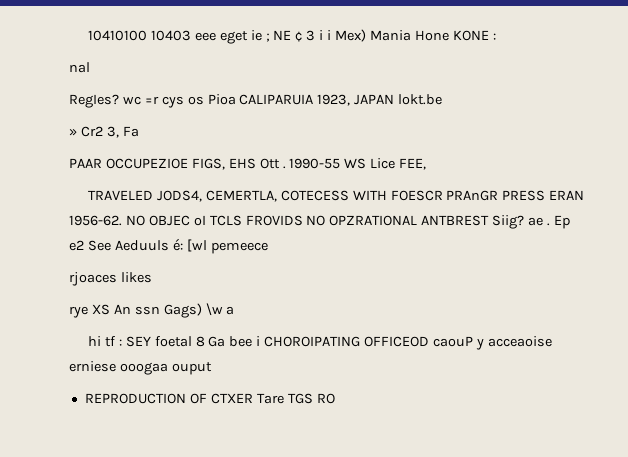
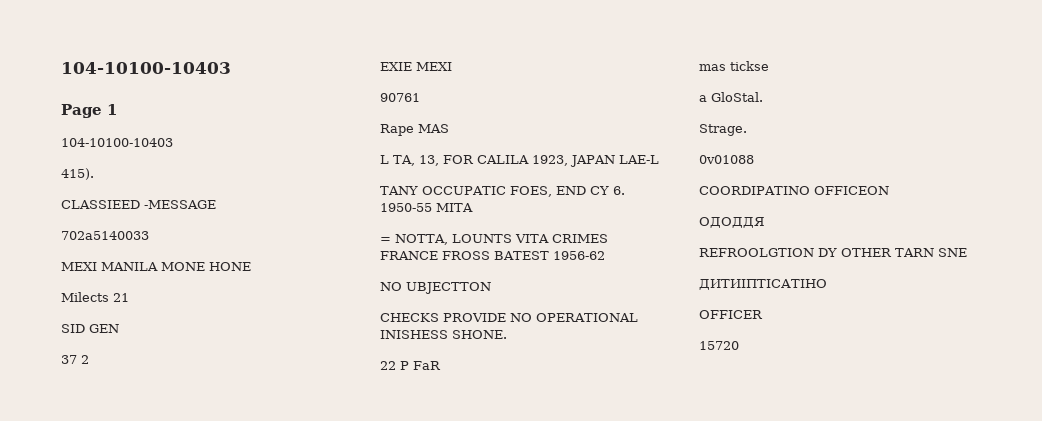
[87,29,496,44] [69,62,90,73] [69,94,443,108] [69,126,139,138] [69,158,427,170] [87,190,585,202] [69,215,570,229] [69,238,268,254] [69,272,152,286] [69,303,235,318] [87,336,552,350] [69,361,212,375] [84,393,335,404] 10410100 10403 eee eget ie ; NE ¢ 3 i i Mex) Mania Hone KONE : // nal // RegIes? wc =r cys os Pioa CALIPARUIA 1923, JAPAN lokt.be // » Cr2 3, Fa // PAAR OCCUPEZIOE FIGS, EHS Ott . 1990-55 WS Lice FEE, // TRAVELED JODS4, CEMERTLA, COTECESS WITH FOESCR PRAnGR PRESS ERAN 1956-62. NO OBJEC oI TCLS FROVIDS NO OPZRATIONAL ANTBREST Siig? ae . Ep e2 See Aeduuls é: [wl pemeece // rjoaces likes // rye XS An ssn Gags) \w a // hi tf : SEY foetal 8 Ga bee i CHOROIPATING OFFICEOD caouP y acceaoise erniese ooogaa ouput // REPRODUCTION OF CTXER Tare TGS RO -> [61,62,231,74] [61,104,117,118] [61,138,173,147] [61,168,94,180] [61,200,216,209] [61,231,149,240] [61,262,251,271] [61,292,129,302] [61,324,119,333] [61,355,89,364] [380,62,452,71] [380,93,420,102] [380,124,449,136] [380,155,659,167] [380,186,625,197] [380,203,473,212] [380,234,608,245] [380,251,605,260] [380,282,491,294] [380,313,638,322] [380,330,507,339] [380,361,441,370] [699,61,769,71] [699,92,763,102] [699,124,747,136] [699,155,754,164] [699,186,889,195] [699,217,765,228] [699,248,967,257] [699,279,827,290] [699,310,763,319] [699,341,739,350] 104-10100-10403 // Page 1 // 104-10100-10403 // 415). // CLASSIEED -MESSAGE // 702a5140033 // MEXI MANILA MONE HONE // Milects 21 // SID GEN // 37 2 // EXIE MEXI // 90761 // Rape MAS // L TA, 13, FOR CALILA 1923, JAPAN LAE-L // TANY OCCUPATIC FOES, END CY 6. 1950-55 MITA // = NOTTA, LOUNTS VITA CRIMES FRANCE FROSS BATEST 1956-62 // NO UBJECTTON // CHECKS PROVIDE NO OPERATIONAL INISHESS SHONE. // 22 P FaR // mas tickse // a GloStal. // Strage. // 0v01088 // COORDIPATINO OFFICEON // ОДОДДЯ // REFROOLGTION DY OTHER TARN SNE // ДИТИІПТІСАТІНО // OFFICER // 15720

